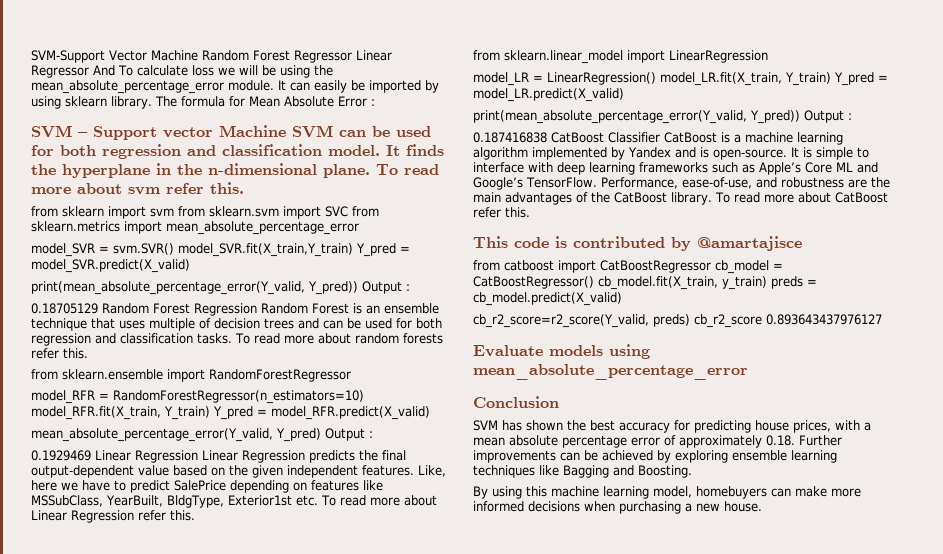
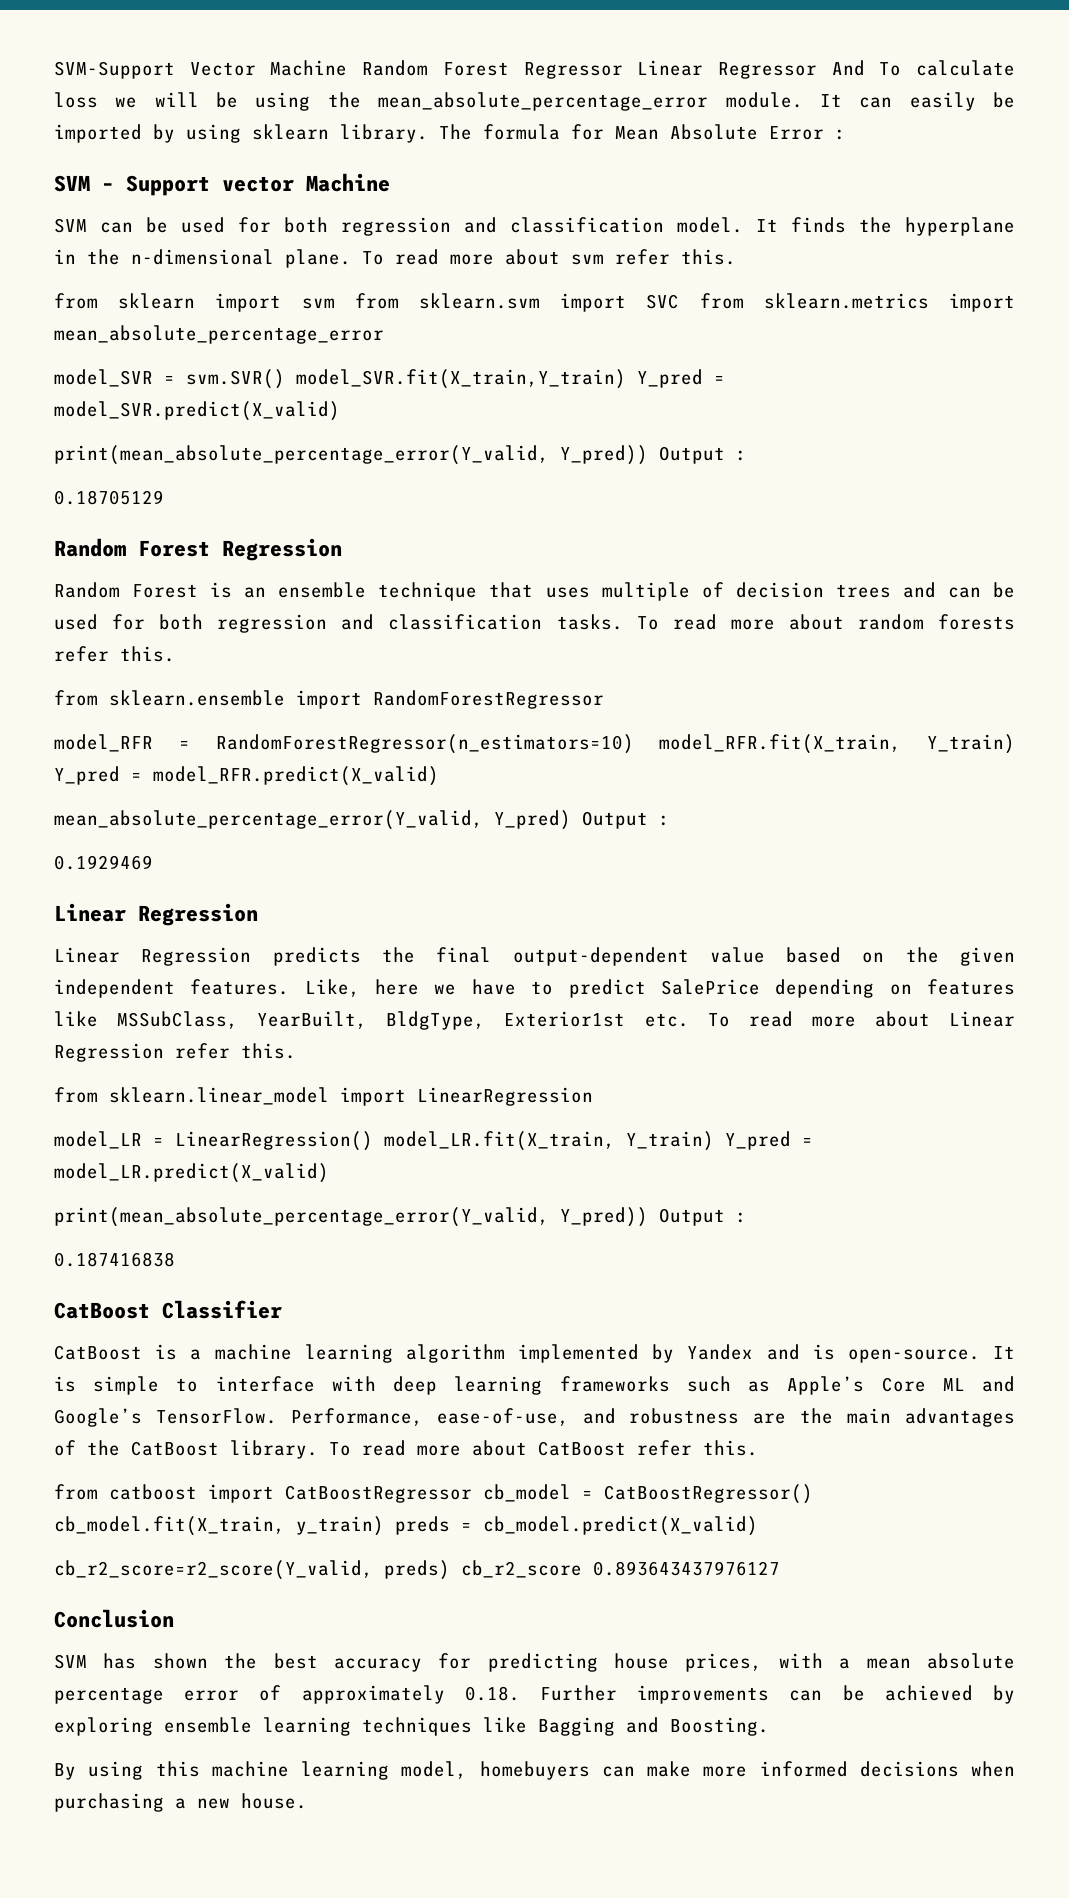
(286, 131) none -> (390, 182) //
(98, 308) none -> (164, 497) //
(257, 309) none -> (342, 549) //
[95,450,198,463] Linear Regression -> [54,903,258,926] // Linear Regression //
(547, 137) none -> (175, 1259) //
(660, 137) none -> (282, 1309) //
[473,236,802,251] // This code is contributed by @amartajisce -> (758, 1448) none
[473,344,650,359] [473,364,748,380] // Evaluate models using mean_absolute_percentage_error -> (780, 1568) none

